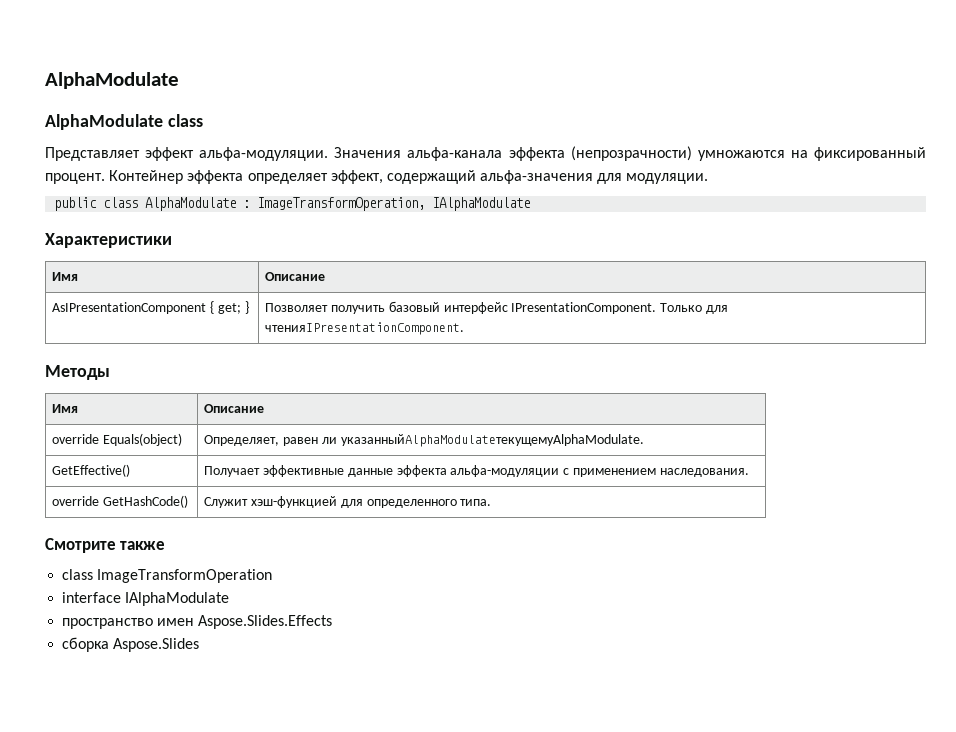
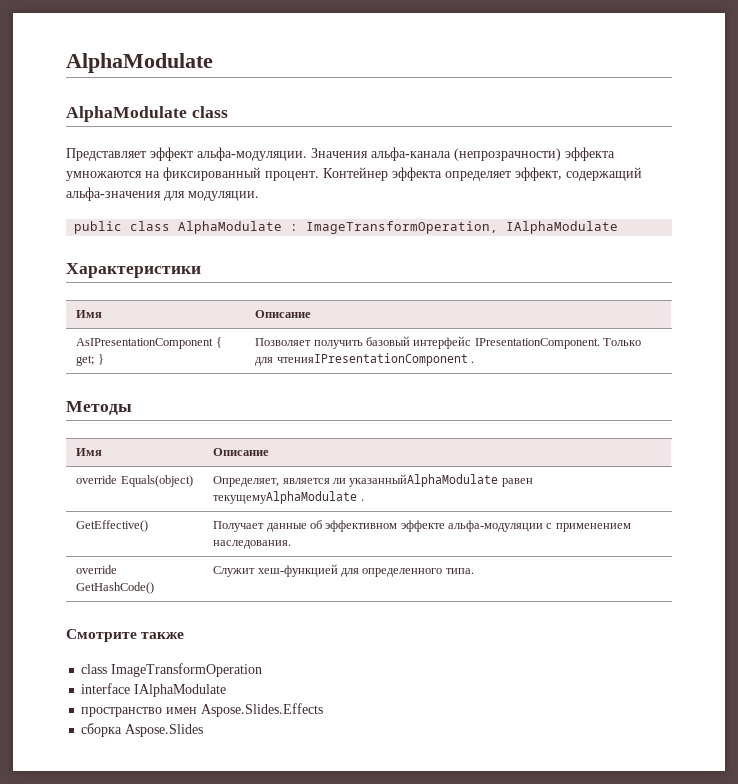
[508,146,692,161] эффекта (непрозрачности) -> [454,147,615,161] (непрозрачности) эффекта
[265,322,465,335] чтенияIPresentationComponent. -> [276,353,474,366] чтенияIPresentationComponent .
[283,434,644,447] [52,464,131,477] [204,465,447,477] равен ли указанныйAlphaModulateтекущемуAlphaModulate. // GetEffective() | Получает эффективные данные эффекта -> [282,474,533,487] [213,491,364,504] [76,520,149,532] [213,520,445,532] является ли указанныйAlphaModulate равен текущемуAlphaModulate . // GetEffective() | Получает данные об эффективном эффекте
[251,496,338,508] хэш-функцией -> [257,564,338,577] хеш-функцией

